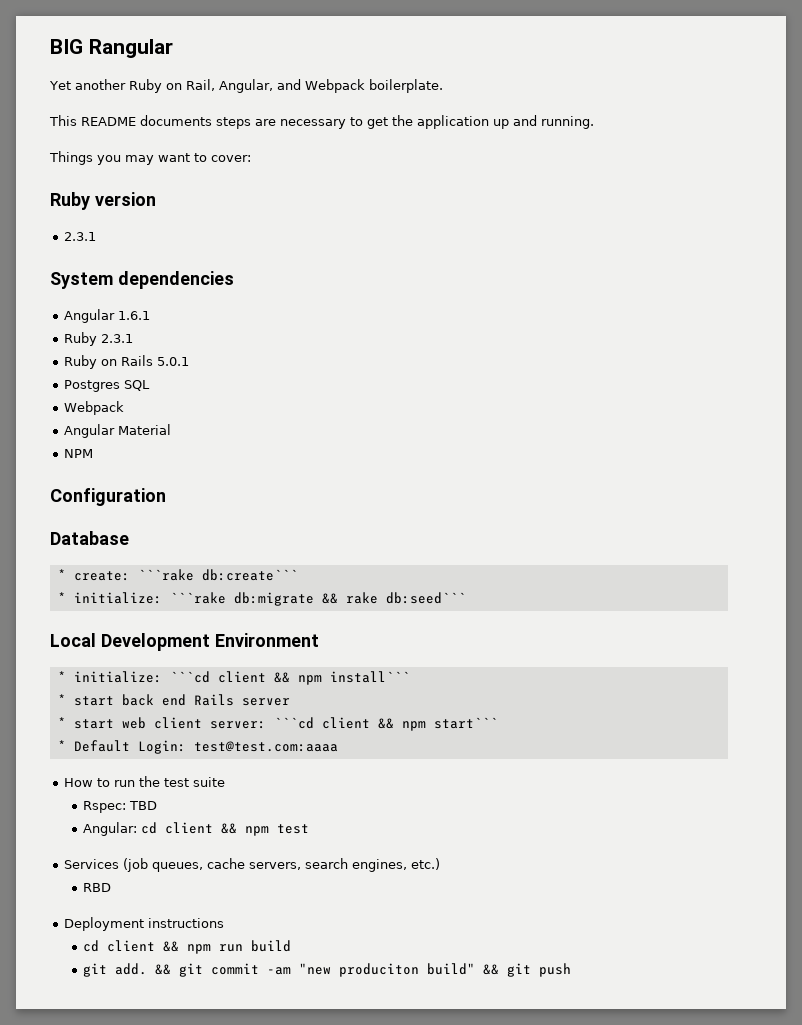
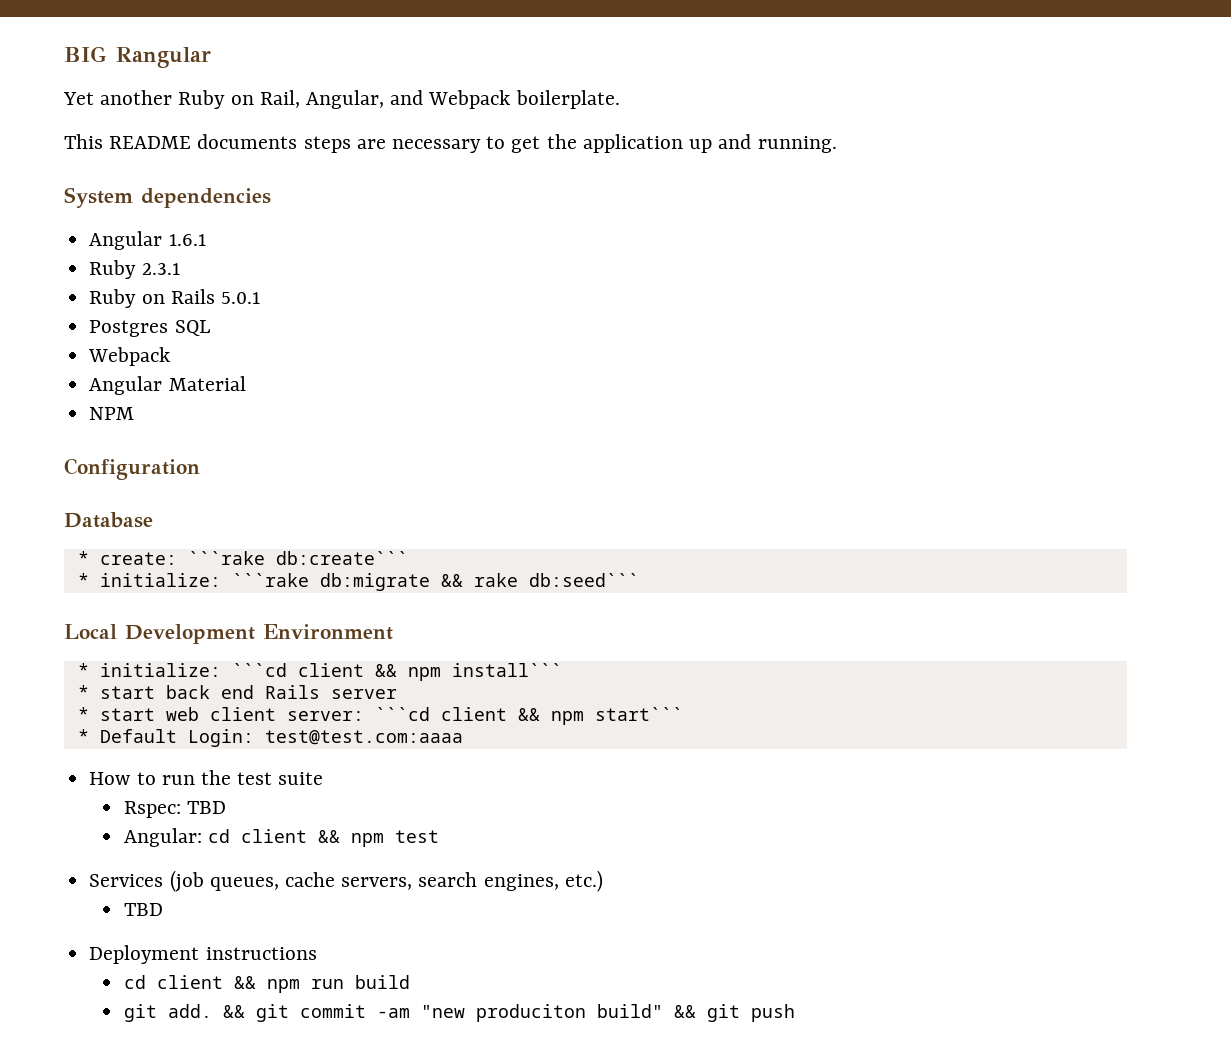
[49,151,251,165] [50,192,156,210] [64,232,97,241] // Things you may want to cover: // Ruby version // 2.3.1 -> (837, 144) none
[83,883,112,892] RBD -> [123,903,163,916] TBD

